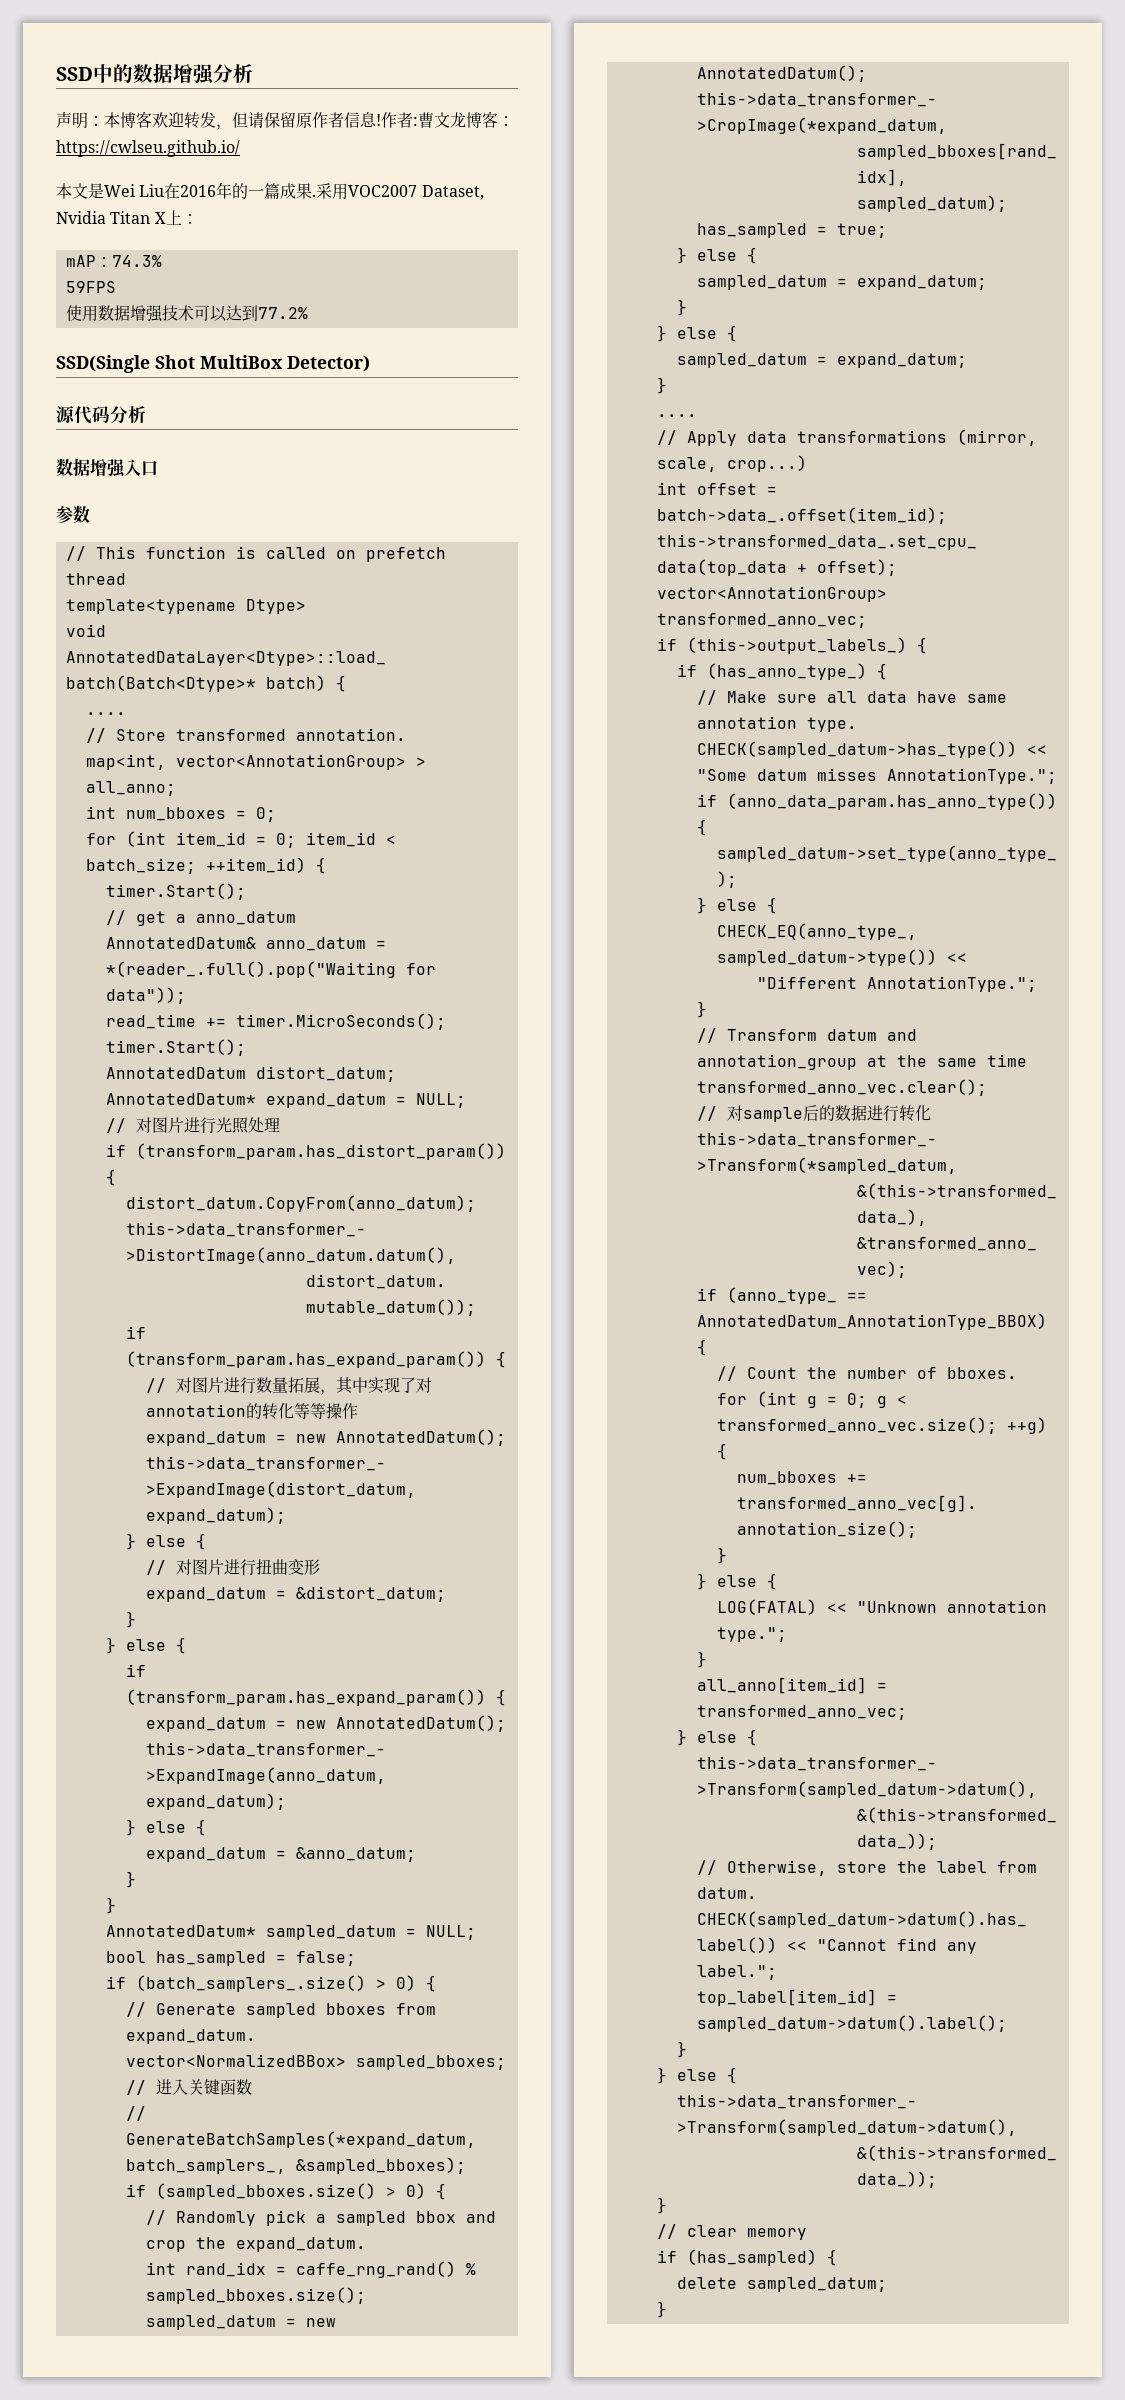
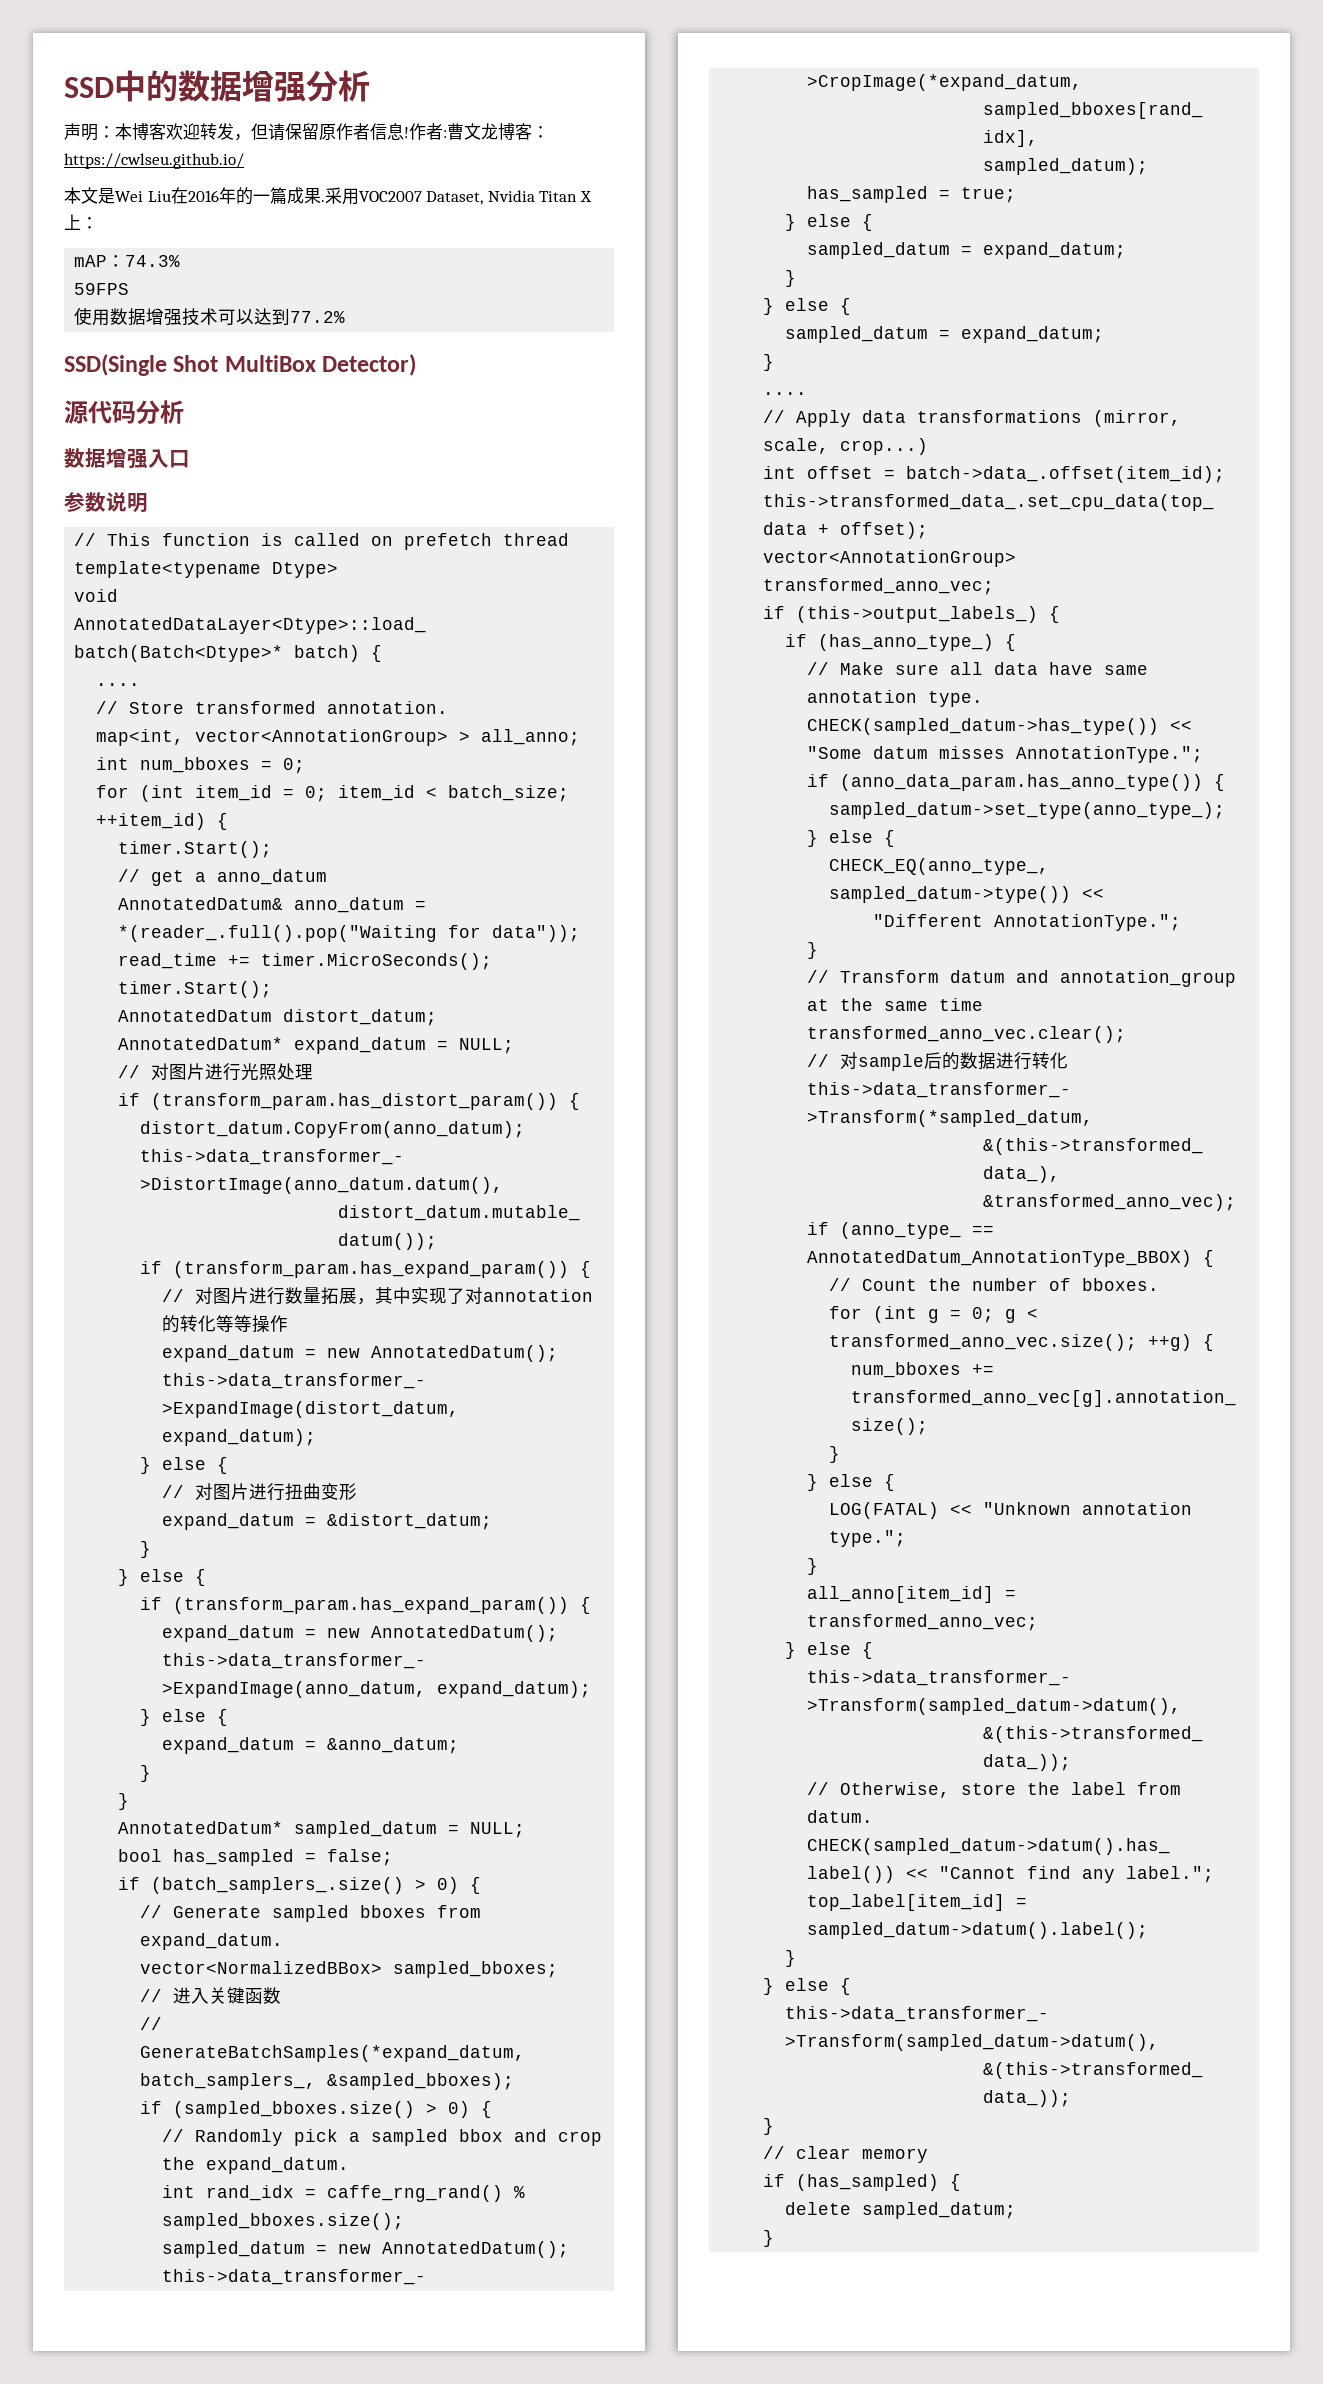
(90, 514) none -> [106,492,148,513] 说明

